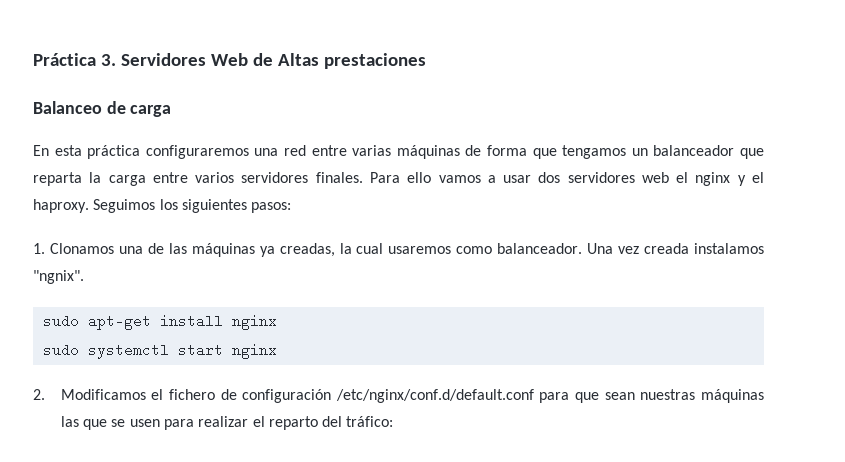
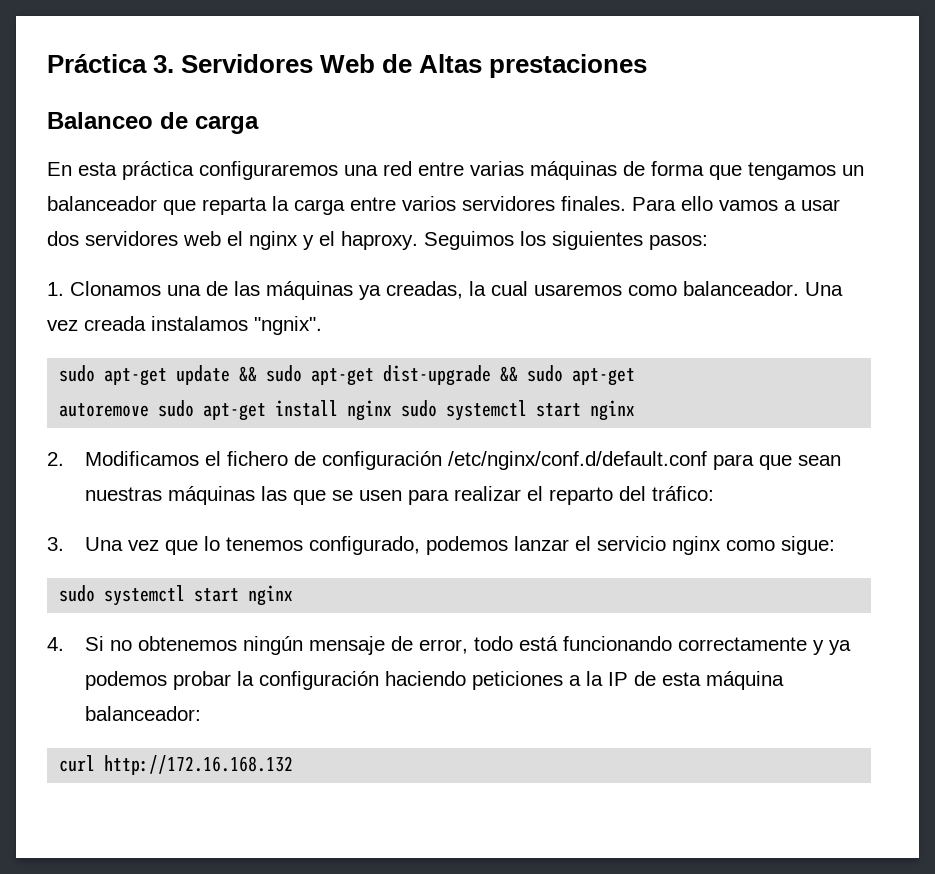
(151, 322) none -> [176,365,636,386] [59,400,267,421] update && sudo apt-get dist-upgrade && sudo apt-get // autoremove sudo apt-get
(277, 322) // -> (393, 410) none
(394, 421) none -> [47,536,836,555] [59,585,294,606] [47,636,852,655] [85,671,785,690] [85,706,202,721] [59,755,294,775] // 3. Una vez que lo tenemos configurado, podemos lanzar el servicio nginx como sigue: // sudo systemctl start nginx // 4. Si no obtenemos ningún mensaje de error, todo está funcionando correctamente y ya podemos probar la configuración haciendo peticiones a la IP de esta máquina balanceador: // curl http://172.16.168.132

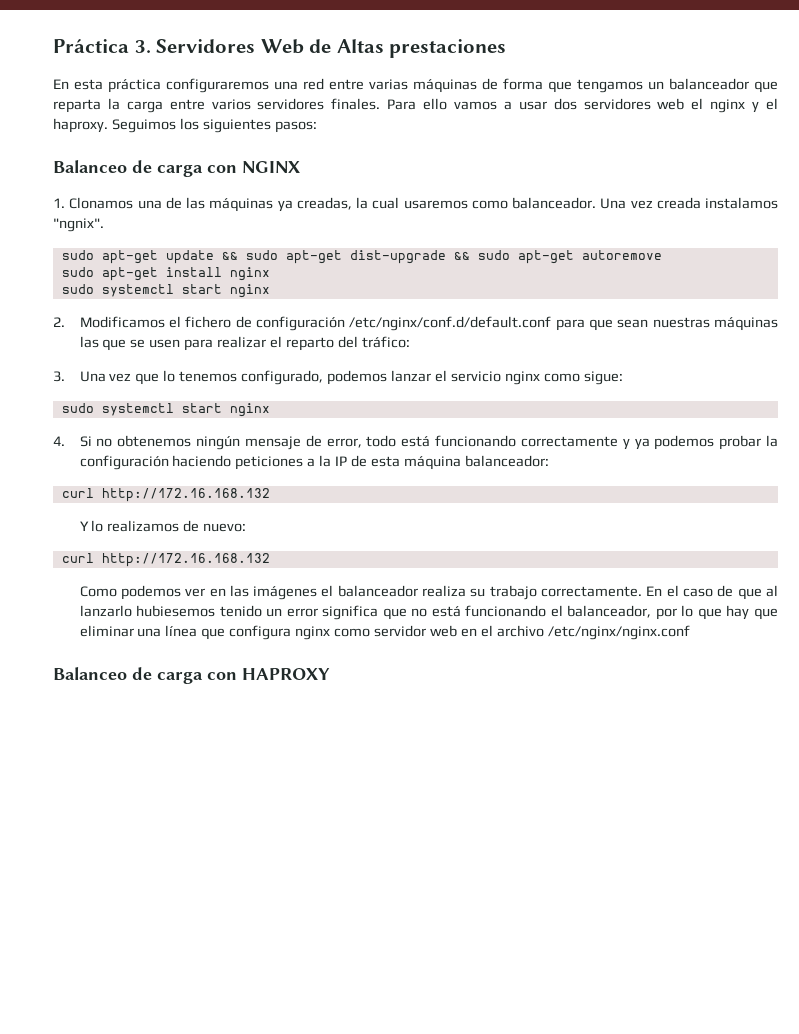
[47,112,259,134] // Balanceo de carga -> (507, 48) none
(708, 242) none -> [53,160,300,177] // Balanceo de carga con NGINX
[59,403,150,417] // autoremove -> [581,250,662,260] autoremove //
(393, 410) none -> (270, 274) //
(294, 765) none -> [79,520,247,532] [61,553,270,567] [79,585,778,600] [79,605,778,620] [79,625,690,640] [53,667,330,684] // Y lo realizamos de nuevo: // curl http://172.16.168.132 // Como podemos ver en las imágenes el balanceador realiza su trabajo correctamente. En el caso de que al lanzarlo hubiesemos tenido un error significa que no está funcionando el balanceador, por lo que hay que eliminar una línea que configura nginx como servidor web en el archivo /etc/nginx/nginx.conf // Balanceo de carga con HAPROXY

